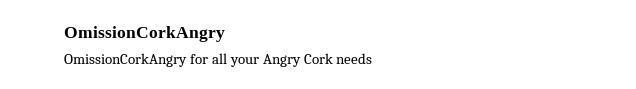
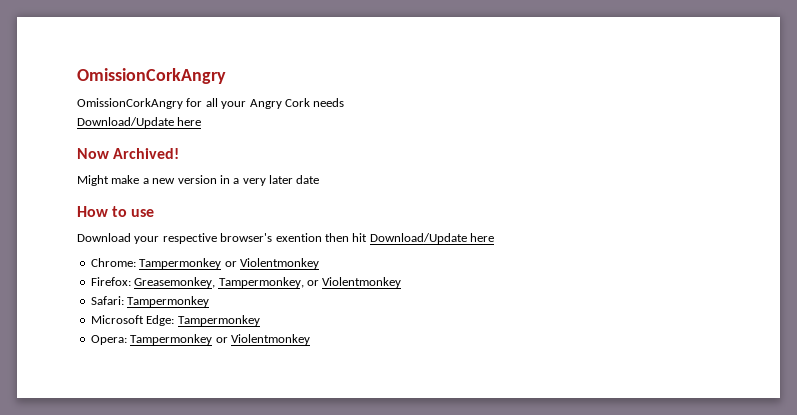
(373, 58) none -> [77,117,202,128] [77,148,180,159] [77,175,320,186] [77,206,155,217] [77,233,494,244] [90,258,319,269] [90,277,402,288] [90,296,210,307] [90,315,260,326] [90,334,310,345] // Download/Update here // Now Archived! // Might make a new version in a very later date // How to use // Download your respective browser's exention then hit Download/Update here // Chrome: Tampermonkey or Violentmonkey // Firefox: Greasemonkey, Tampermonkey, or Violentmonkey // Safari: Tampermonkey // Microsoft Edge: Tampermonkey // Opera: Tampermonkey or Violentmonkey

